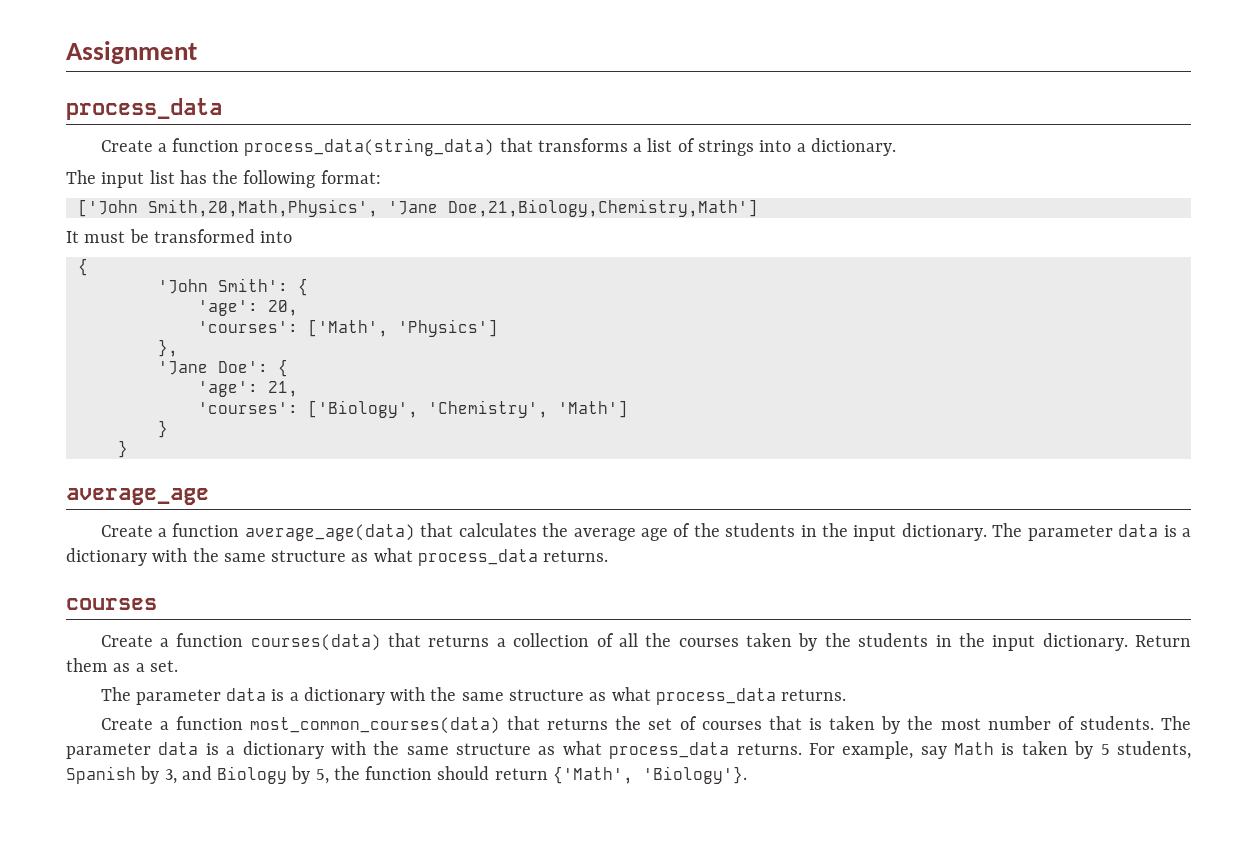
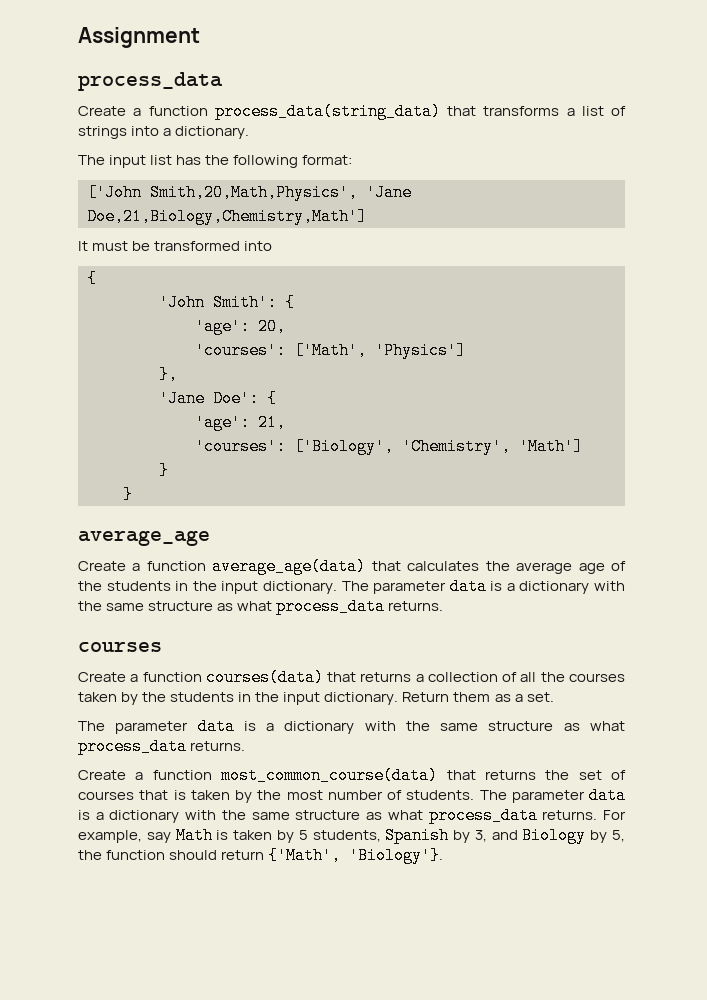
[249,717,500,734] most_common_courses(data) -> [221,767,439,784] most_common_course(data)

